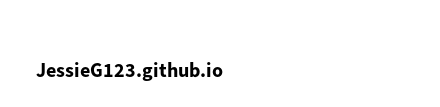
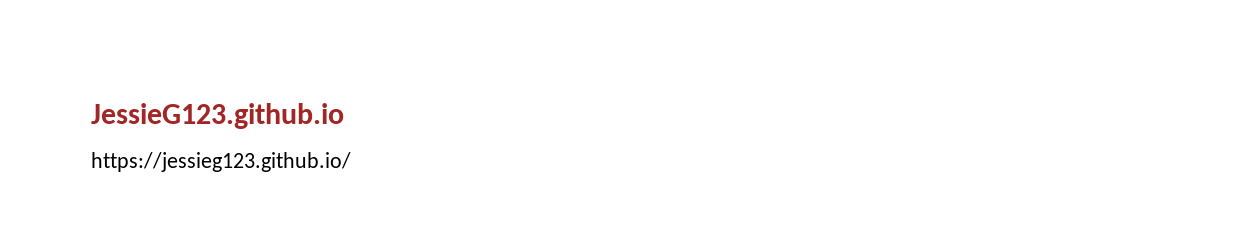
(223, 71) none -> [91,152,351,172] // https://jessieg123.github.io/

